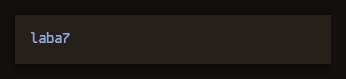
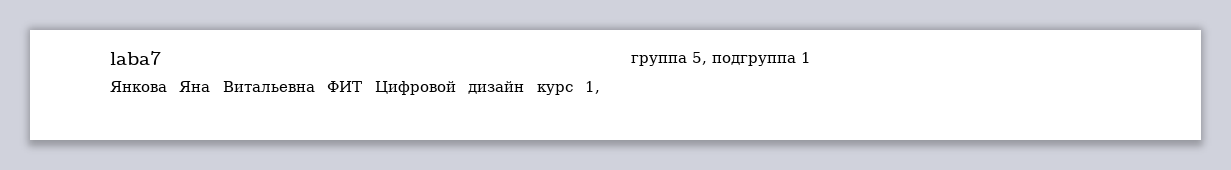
(70, 37) none -> [110,81,600,95] [631,52,811,66] // Янкова Яна Витальевна ФИТ Цифровой дизайн курс 1, группа 5, подгруппа 1

